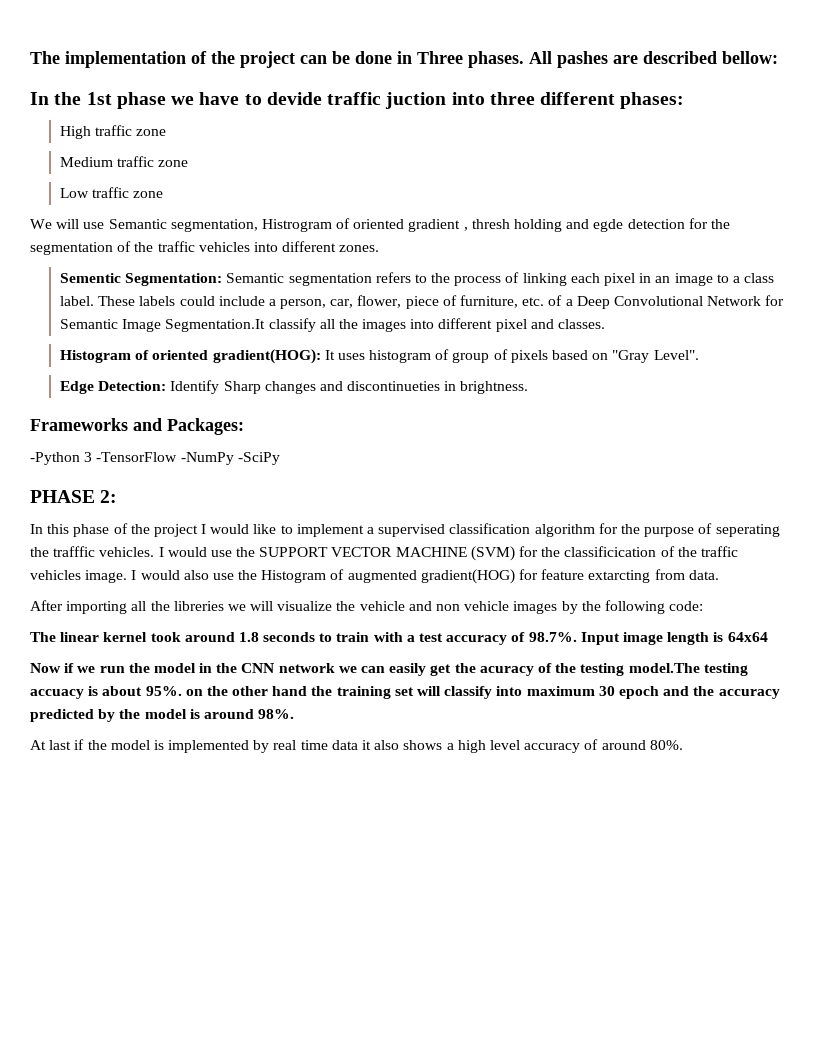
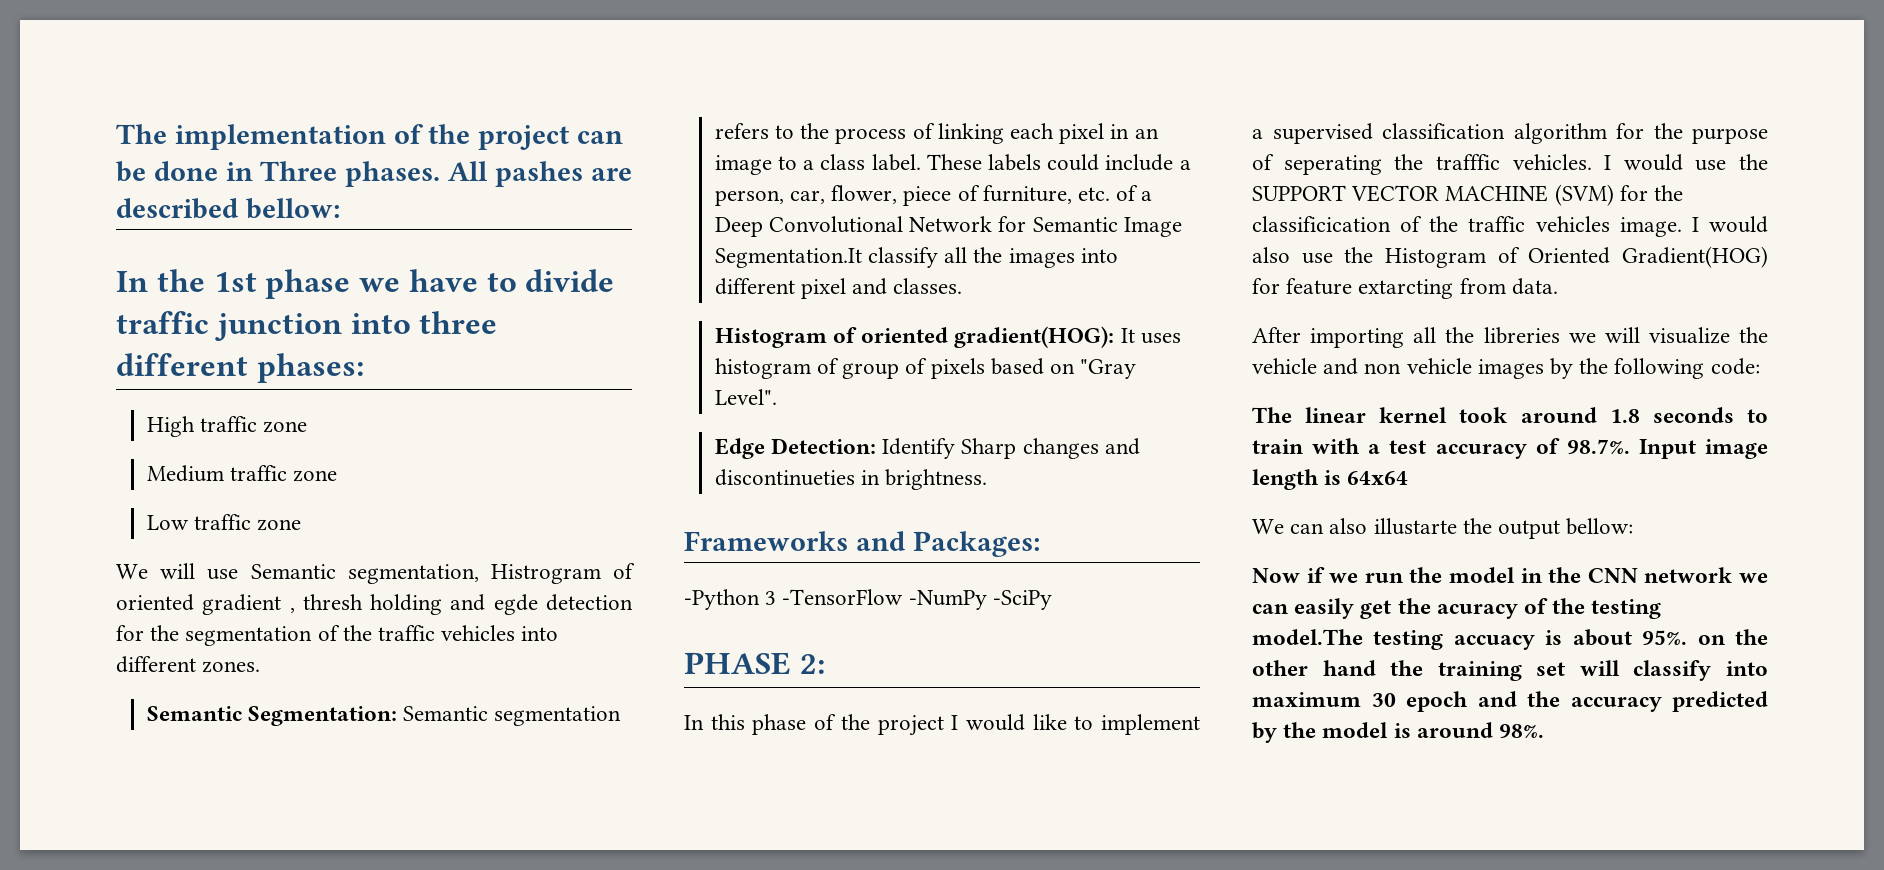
[266,92,447,109] devide traffic juction -> [525,269,615,292] [116,311,342,341] divide traffic junction
[60,273,122,283] Sementic -> [146,706,242,721] Semantic
[347,569,515,584] augmented gradient(HOG) -> [1528,246,1768,268] Oriented Gradient(HOG)
(768, 637) none -> [1252,518,1634,539] // We can also illustarte the output bellow:
[30,739,683,753] // At last if the model is implemented by real time data it also shows a high level accuracy of around 80%. -> (1545, 731) none

